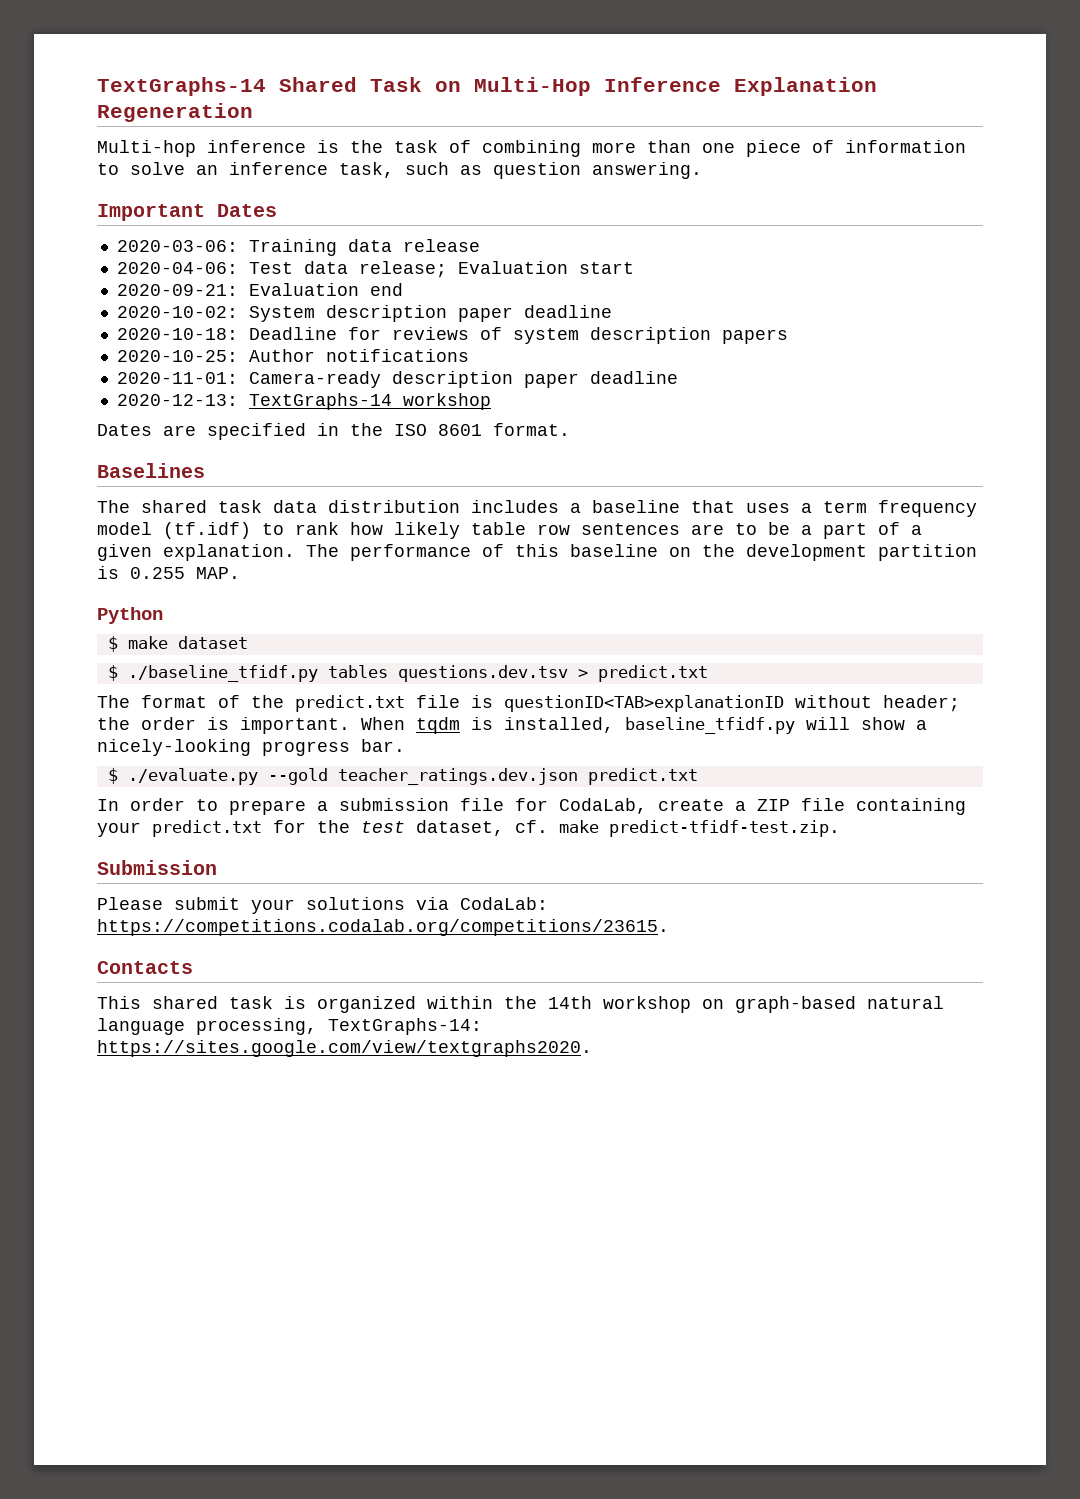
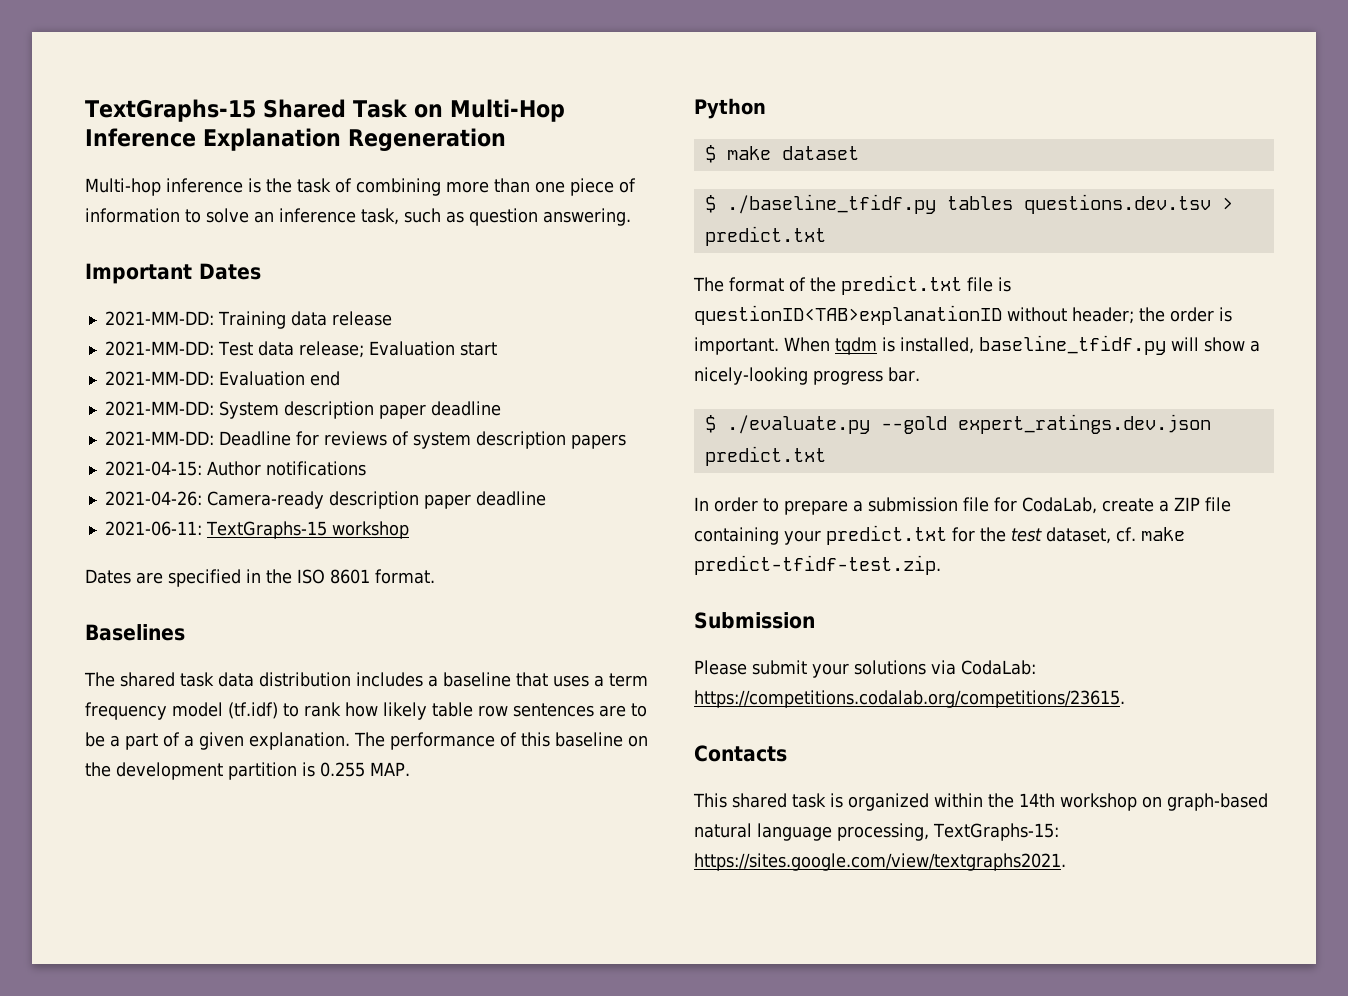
[97,77,266,96] TextGraphs-14 -> [85,99,256,122] TextGraphs-15
[116,240,238,252] 2020-03-06: -> [104,311,214,326] 2021-MM-DD:
[116,262,238,274] 2020-04-06: -> [104,341,214,356] 2021-MM-DD:
[116,284,238,296] 2020-09-21: -> [104,371,214,386] 2021-MM-DD:
[116,306,238,318] 2020-10-02: -> [104,401,214,416] 2021-MM-DD:
[116,328,238,340] 2020-10-18: -> [104,431,214,446] 2021-MM-DD:
[116,350,238,362] 2020-10-25: -> [104,461,202,476] 2021-04-15:
[116,372,238,384] 2020-11-01: -> [104,491,202,506] 2021-04-26:
[116,393,392,410] 2020-12-13: TextGraphs-14 -> [104,521,327,539] 2021-06-11: TextGraphs-15
[337,768,578,785] teacher_ratings.dev.json -> [957,414,1211,434] expert_ratings.dev.json
[328,1018,482,1035] [97,1040,592,1057] TextGraphs-14: https://sites.google.com/view/textgraphs2020. -> [933,823,1059,841] [694,853,1066,871] TextGraphs-15: https://sites.google.com/view/textgraphs2021.

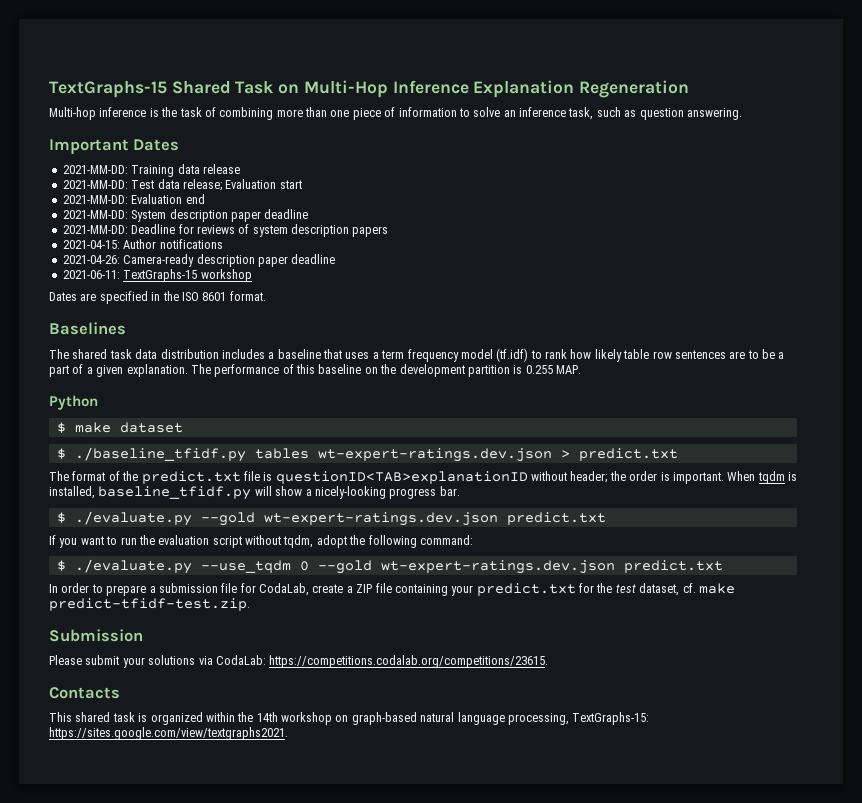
[1023,194,1211,214] questions.dev.tsv -> [317,448,552,462] wt-expert-ratings.dev.json
[957,414,1211,434] expert_ratings.dev.json -> [263,512,606,526] [49,535,473,548] [56,559,615,574] wt-expert-ratings.dev.json predict.txt // If you want to run the evaluation script without tqdm, adopt the following command: // $ ./evaluate.py --use_tqdm 0 --gold wt-expert-ratings.dev.json

